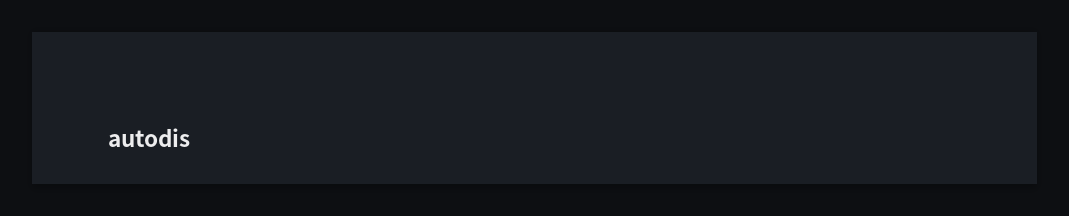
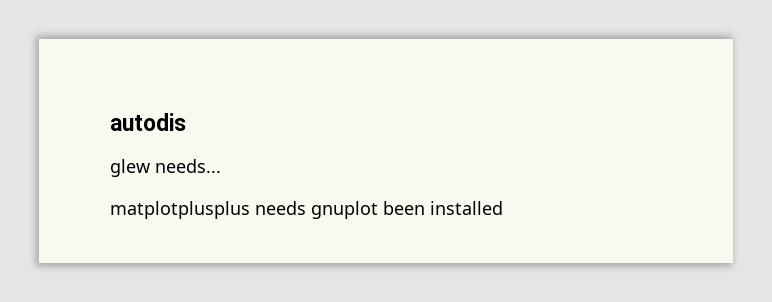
(190, 137) none -> [110,159,221,177] [110,201,503,219] // glew needs... // matplotplusplus needs gnuplot been installed

